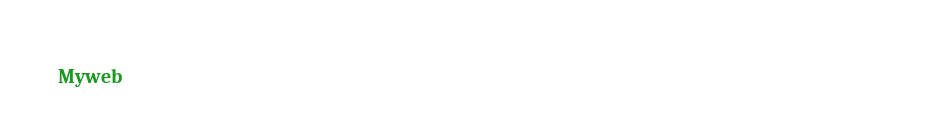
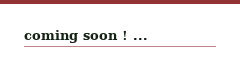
[58,68,122,87] Myweb -> [24,30,148,43] coming soon ! ...

